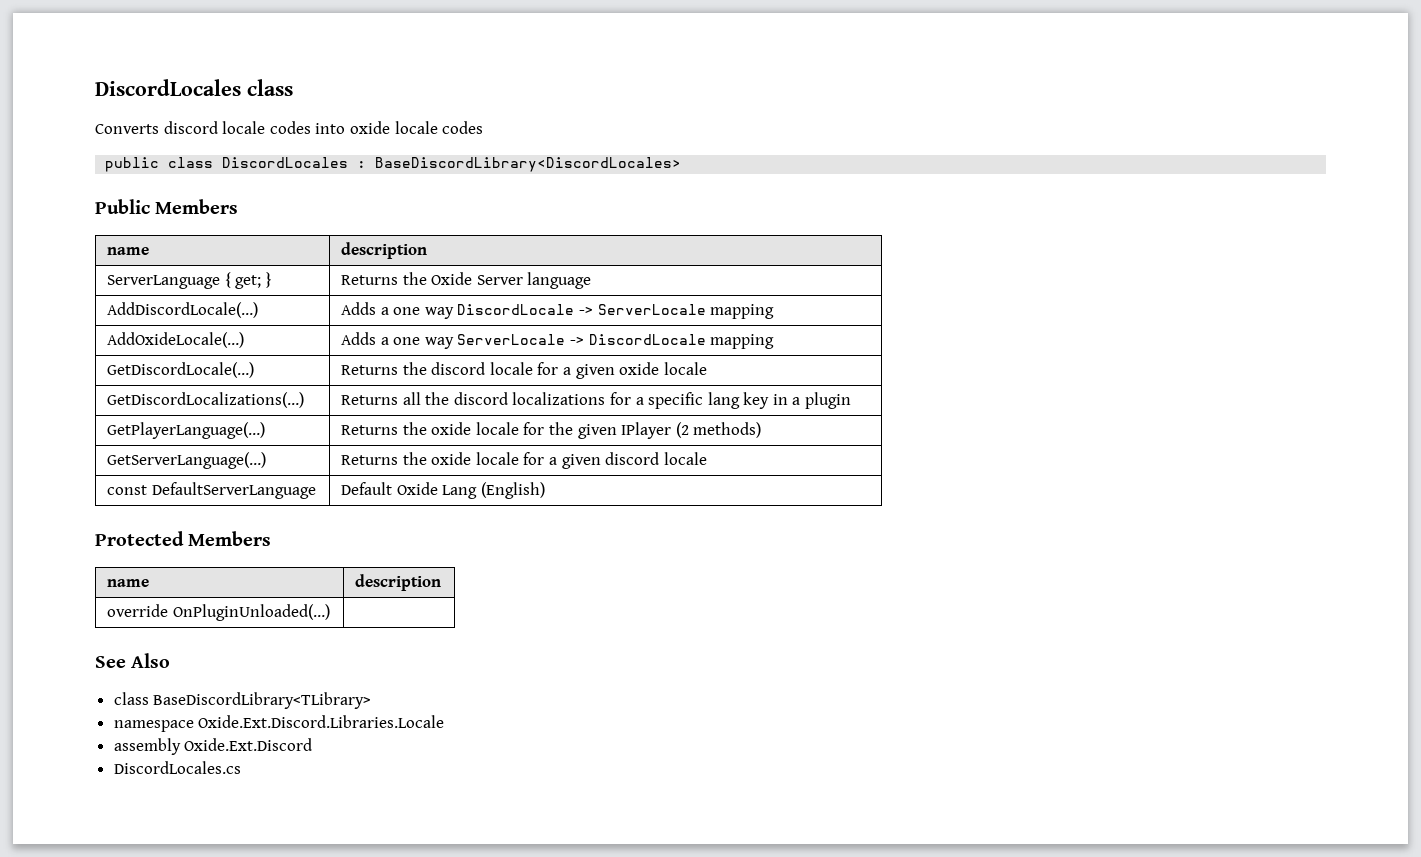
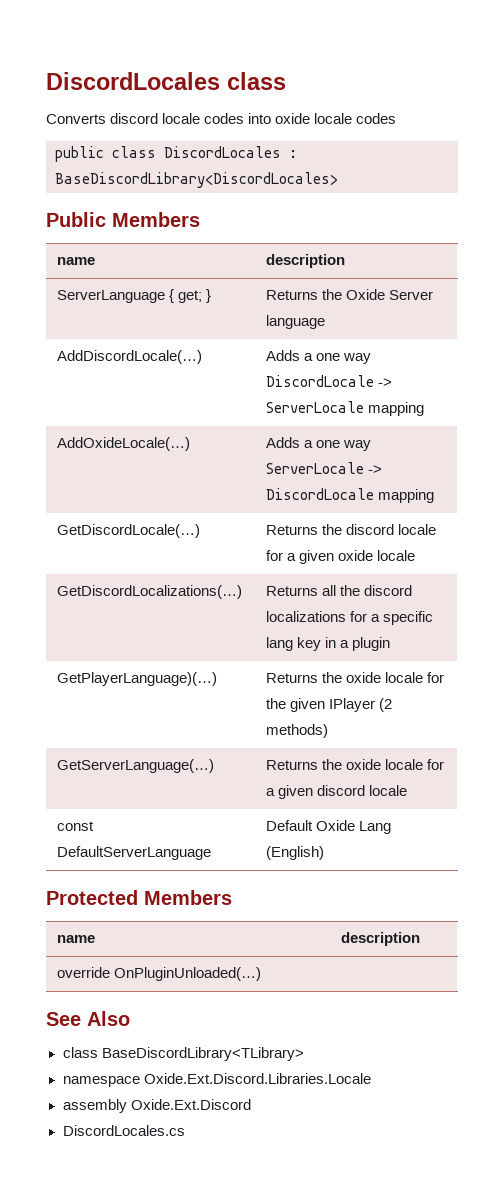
[106,422,265,439] GetPlayerLanguage(…) -> [56,672,217,686] GetPlayerLanguage)(…)

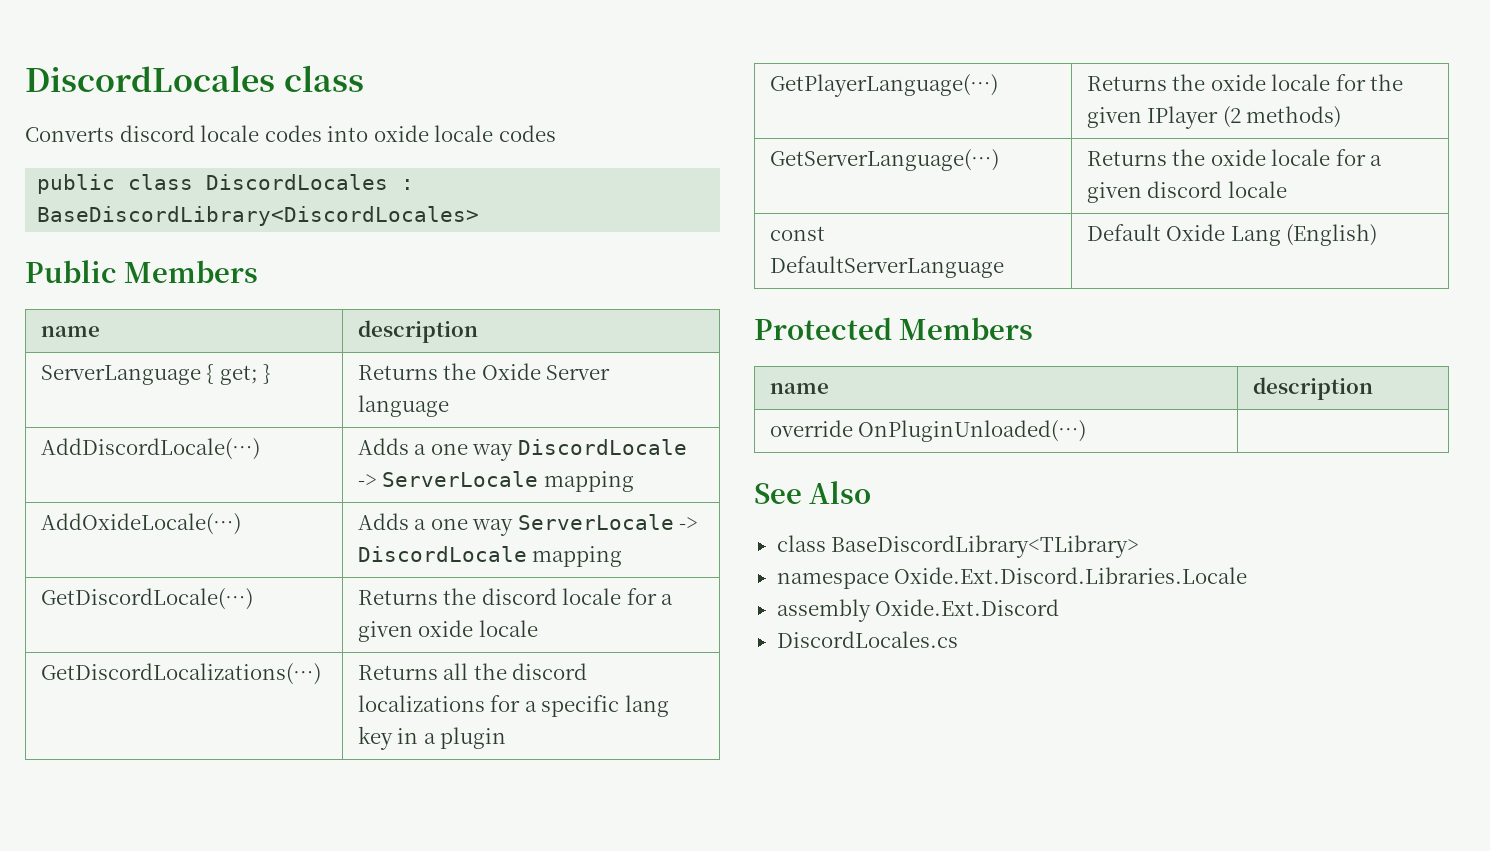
[56,672,217,686] GetPlayerLanguage)(…) -> [769,74,998,97] GetPlayerLanguage(…)

